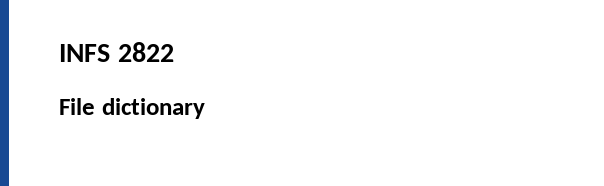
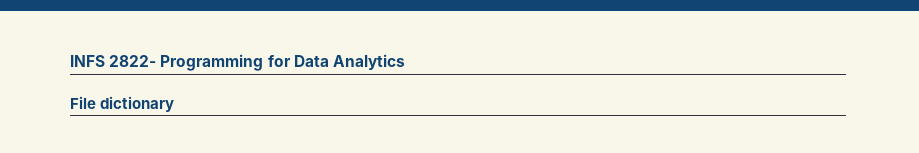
[117,42,174,62] 2822 -> [109,54,405,71] 2822- Programming for Data Analytics

